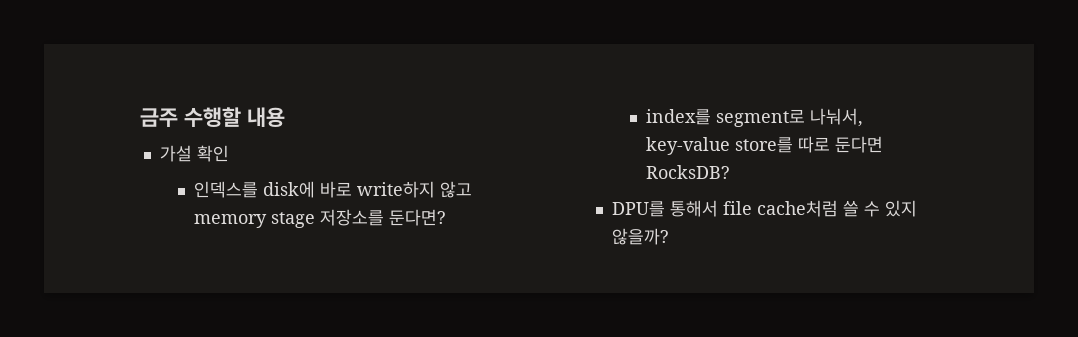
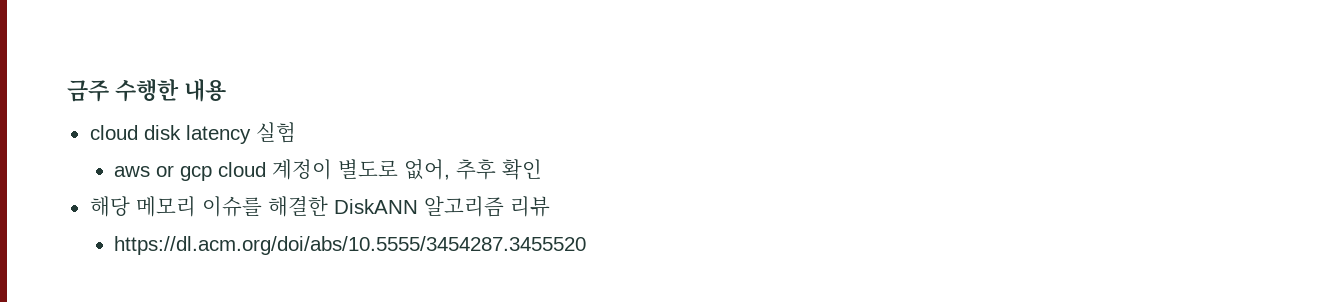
[183,107,241,127] 수행할 -> [115,79,179,102] 수행한
[159,145,229,162] [193,181,472,198] [193,209,446,228] [645,108,863,127] [645,136,883,155] [645,165,730,179] [611,200,917,217] [611,228,669,245] 가설 확인 // 인덱스를 disk에 바로 write하지 않고 memory stage 저장소를 둔다면? // index를 segment로 나눠서, key-value store를 따로 둔다면 RocksDB? // DPU를 통해서 file cache처럼 쓸 수 있지 않을까? -> [89,122,296,144] [114,159,543,181] [89,196,550,217] [114,236,587,255] cloud disk latency 실험 // aws or gcp cloud 계정이 별도로 없어, 추후 확인 // 해당 메모리 이슈를 해결한 DiskANN 알고리즘 리뷰 // https://dl.acm.org/doi/abs/10.5555/3454287.3455520

